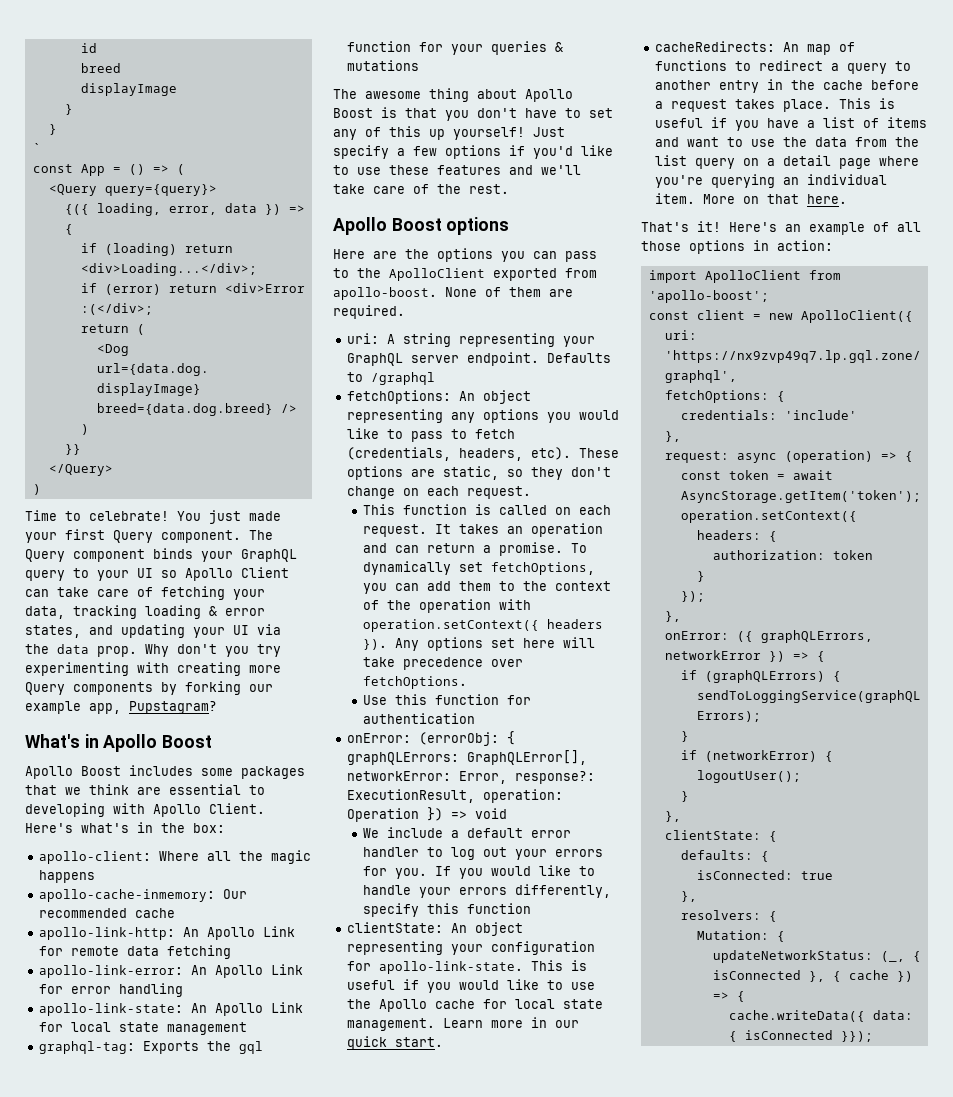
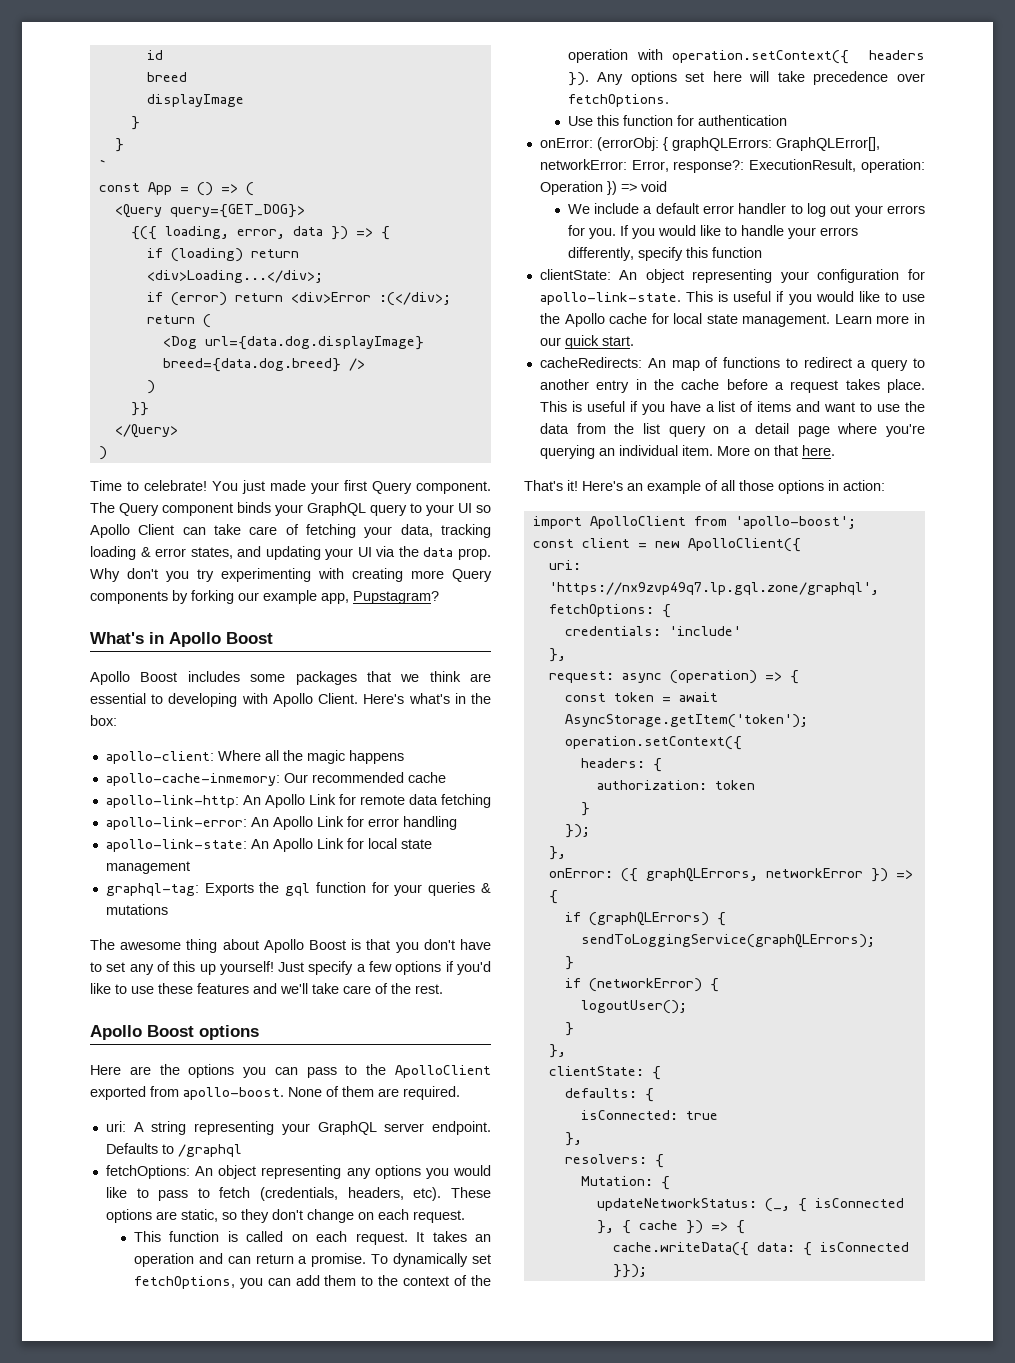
[104,184,217,196] query={query}> -> [169,204,305,218] query={GET_DOG}>

